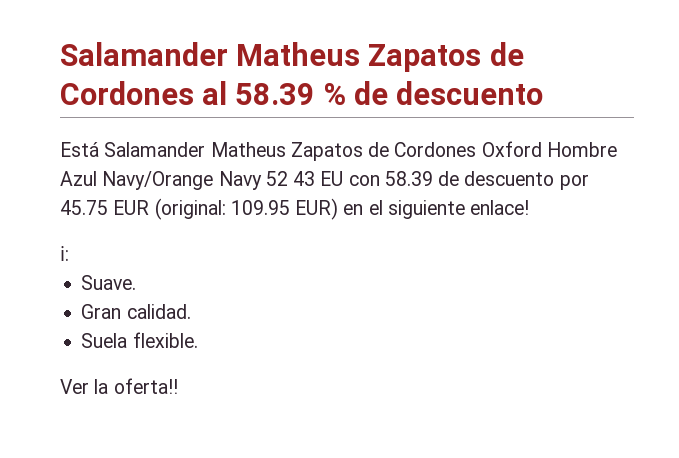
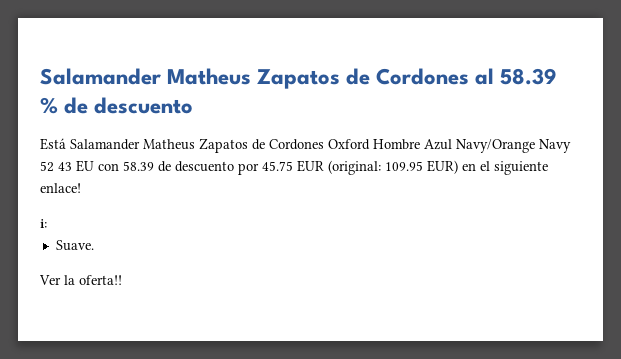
[81,304,191,319] [81,332,198,348] // Gran calidad. // Suela flexible. -> (94, 245) none

